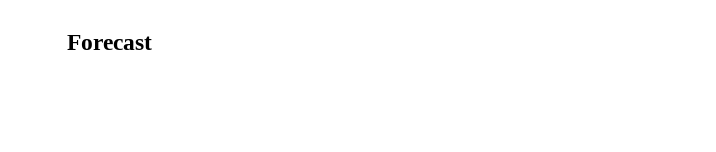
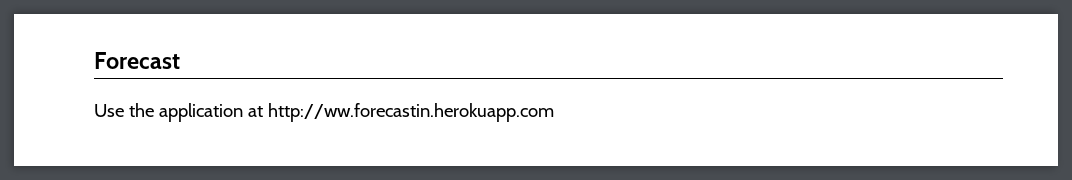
(152, 42) none -> [94,103,554,122] // Use the application at http://ww.forecastin.herokuapp.com

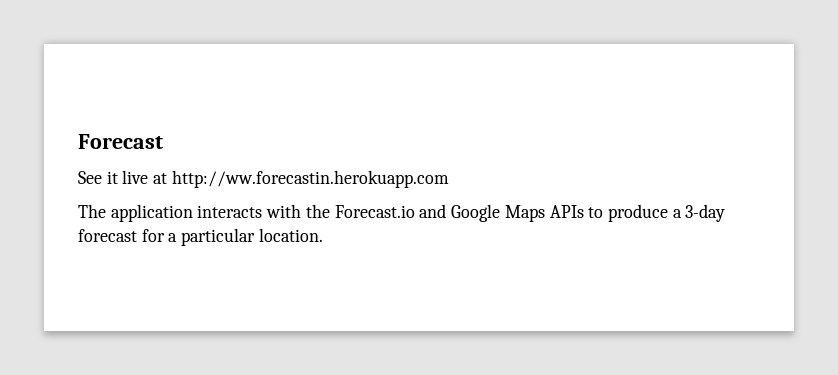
[94,103,243,122] Use the application -> [78,170,149,184] See it live
(554, 112) none -> [78,204,726,222] [78,228,323,246] // The application interacts with the Forecast.io and Google Maps APIs to produce a 3-day forecast for a particular location.

